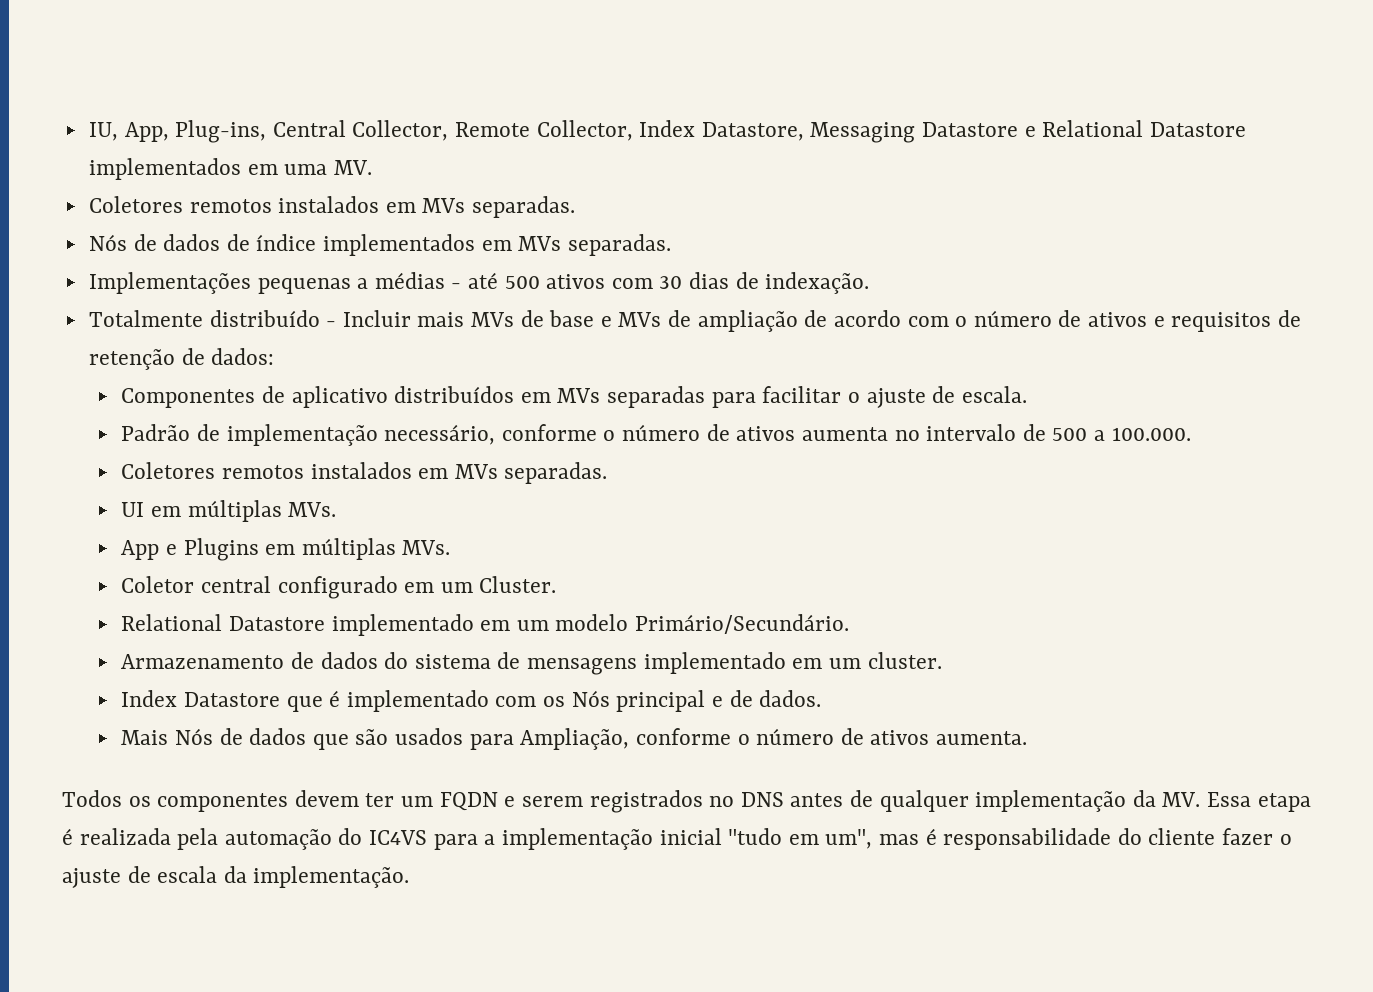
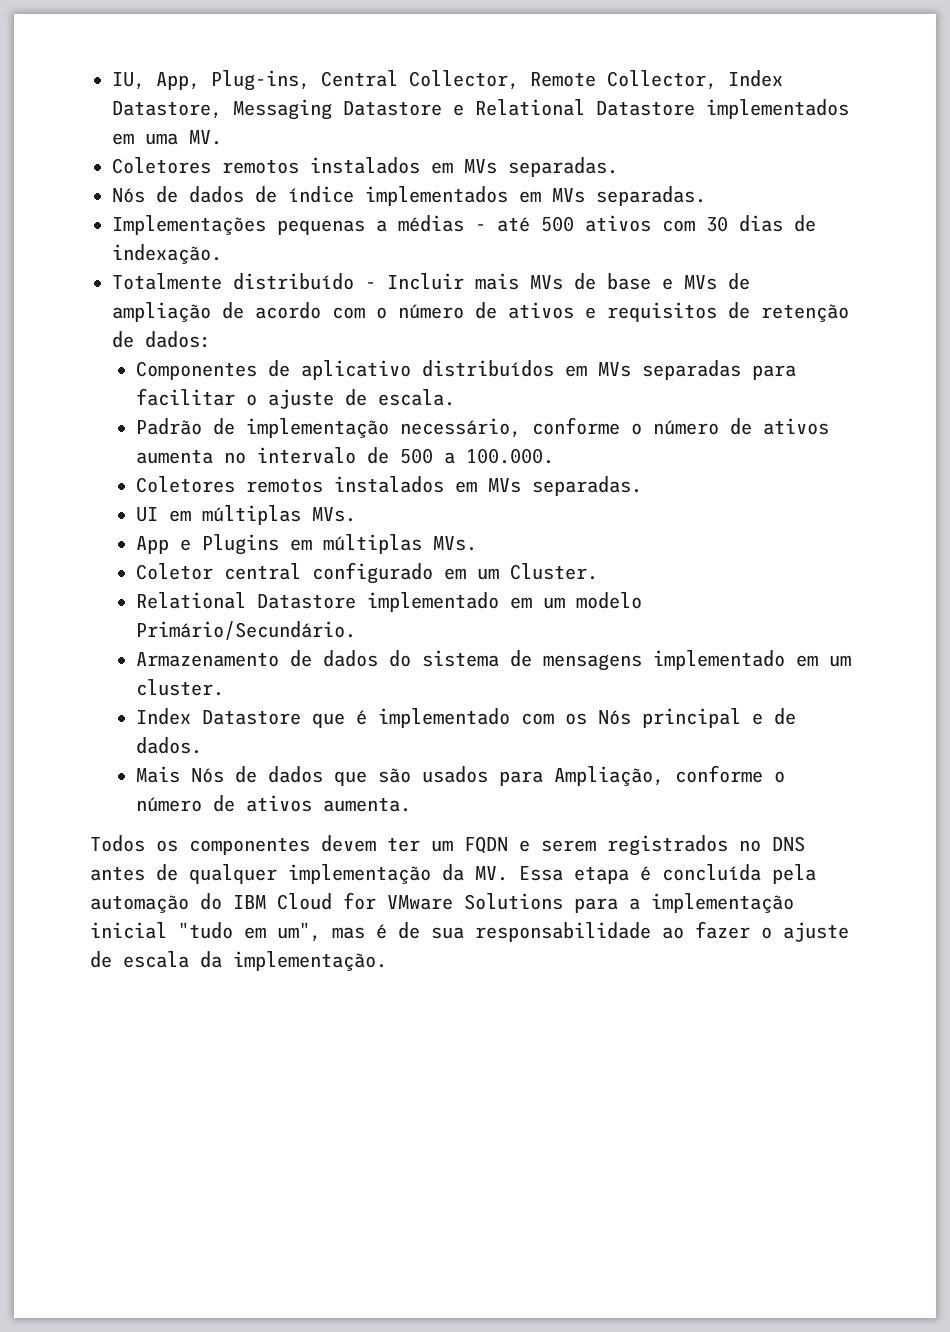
[79,828,171,845] realizada -> [662,864,761,881] concluída
[369,830,428,845] IC4VS -> [233,892,563,910] IBM Cloud for VMware Solutions
[943,828,1216,850] responsabilidade do cliente -> [398,922,684,942] de sua responsabilidade ao

